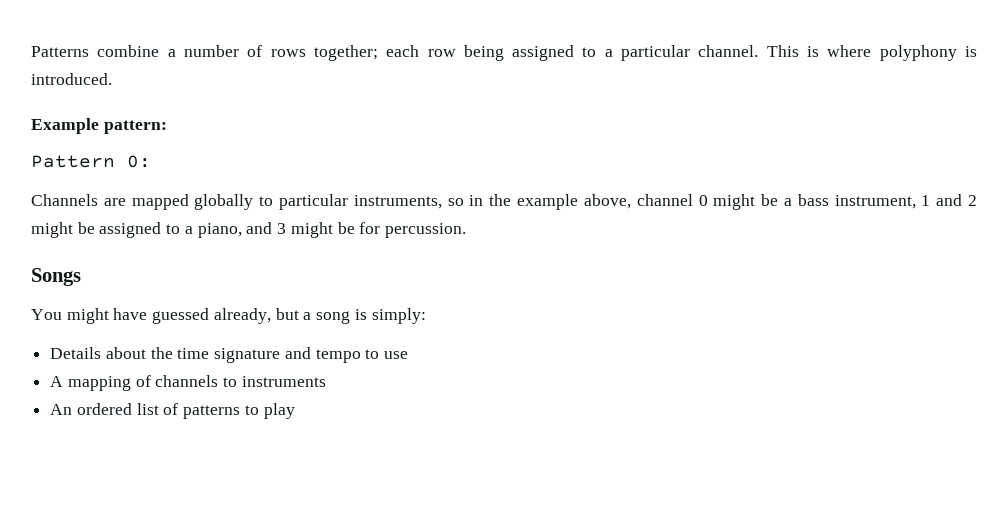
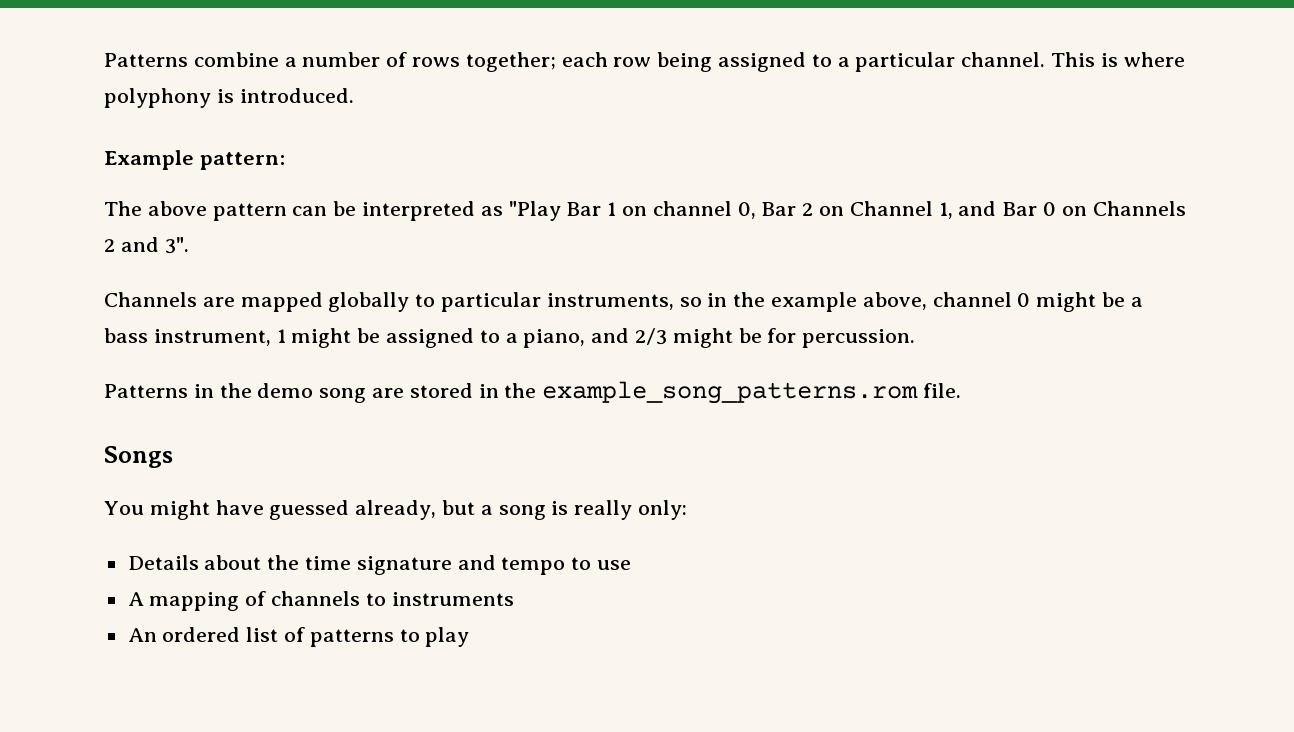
[31,155,151,168] Pattern 0: -> [104,201,1186,221] [104,237,189,254] The above pattern can be interpreted as "Play Bar 1 on channel 0, Bar 2 on Channel 1, and Bar 0 on Channels 2 and 3".
[936,194,978,206] and 2 -> (286, 336) none
[277,223,287,234] 3 -> [635,328,668,345] 2/3
(466, 230) none -> [104,381,962,404] // Patterns in the demo song are stored in the example_song_patterns.rom file.
[371,308,426,324] simply: -> [574,500,688,520] really only:

